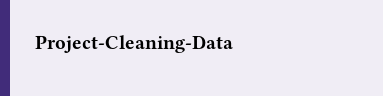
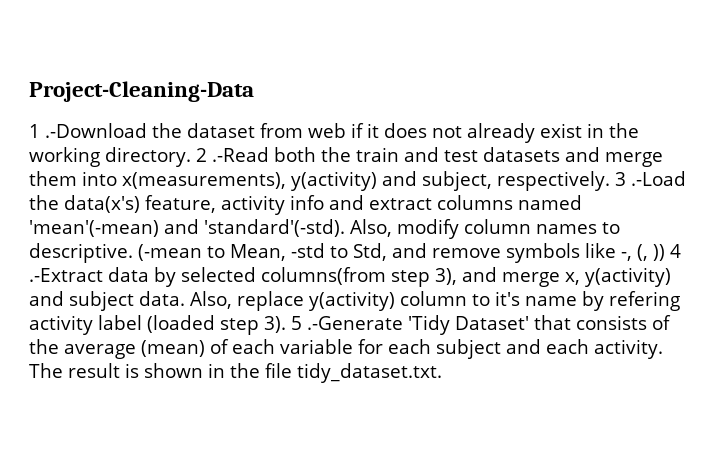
(233, 44) none -> [29,123,639,143] [29,147,663,167] [29,171,686,191] [29,195,582,215] [29,219,620,239] [29,243,681,263] [29,267,671,287] [29,291,680,311] [29,315,671,335] [29,339,663,359] [29,363,442,383] // 1 .-Download the dataset from web if it does not already exist in the working directory. 2 .-Read both the train and test datasets and merge them into x(measurements), y(activity) and subject, respectively. 3 .-Load the data(x's) feature, activity info and extract columns named 'mean'(-mean) and 'standard'(-std). Also, modify column names to descriptive. (-mean to Mean, -std to Std, and remove symbols like -, (, )) 4 .-Extract data by selected columns(from step 3), and merge x, y(activity) and subject data. Also, replace y(activity) column to it's name by refering activity label (loaded step 3). 5 .-Generate 'Tidy Dataset' that consists of the average (mean) of each variable for each subject and each activity. The result is shown in the file tidy_dataset.txt.

